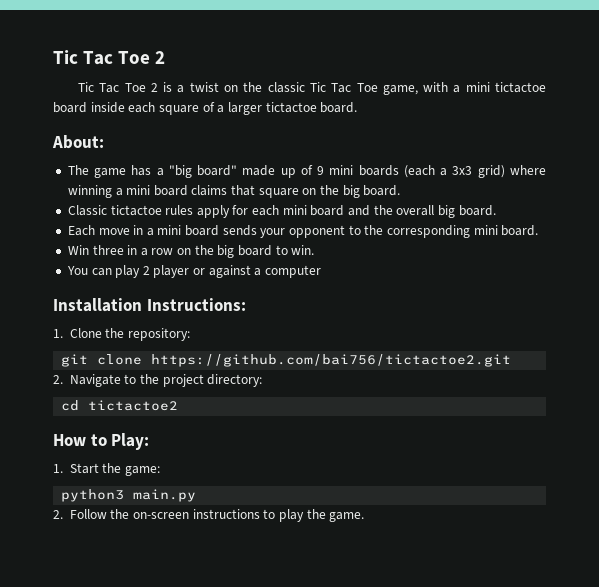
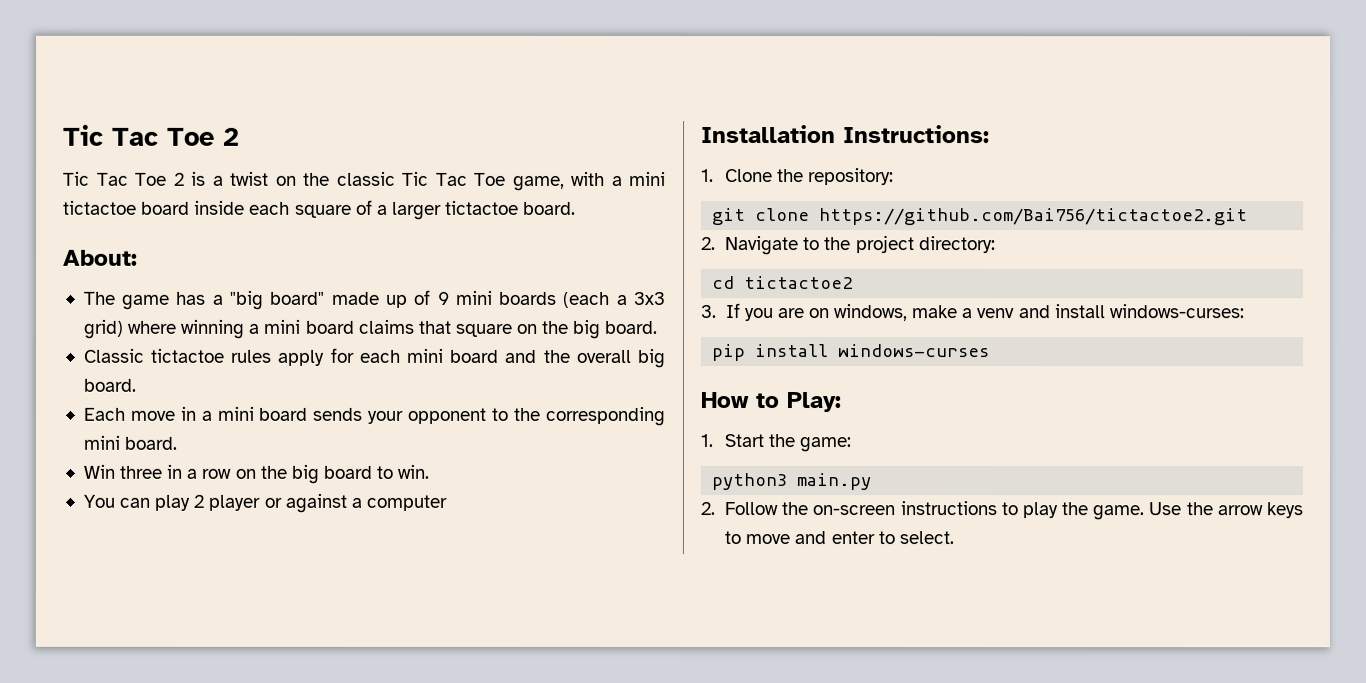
[151,354,512,367] https://github.com/bai756/tictactoe2.git -> [819,208,1249,226] https://github.com/Bai756/tictactoe2.git
(179, 405) none -> [701,303,1245,322] [711,344,990,362] // 3. If you are on windows, make a venv and install windows-curses: // pip install windows-curses
(365, 517) none -> [1148,502,1303,519] [724,531,954,545] Use the arrow keys to move and enter to select.

